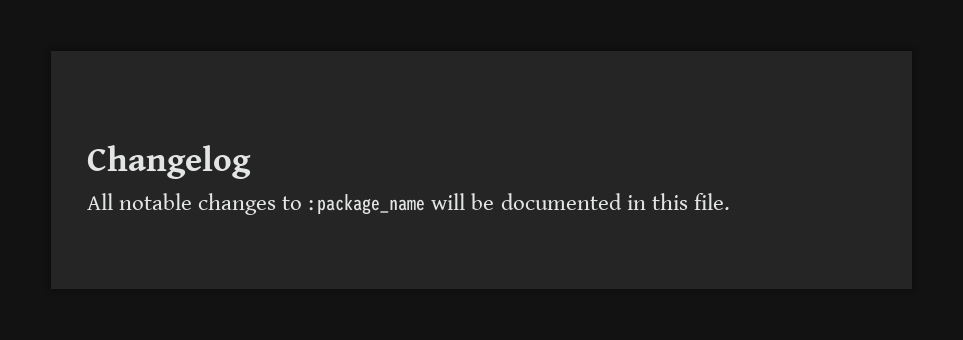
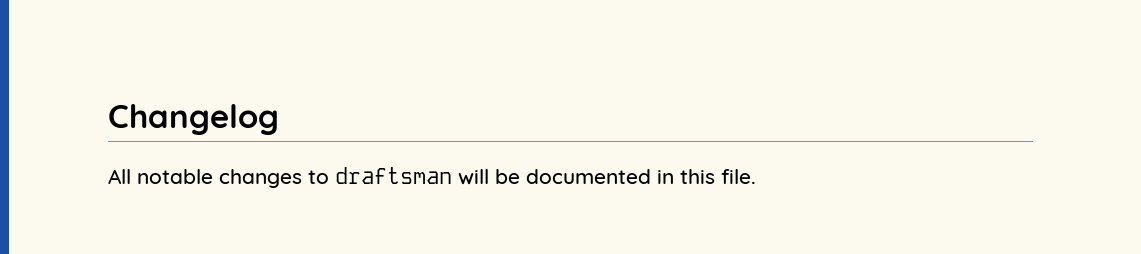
[308,194,426,215] :package_name -> [335,167,452,184] draftsman

